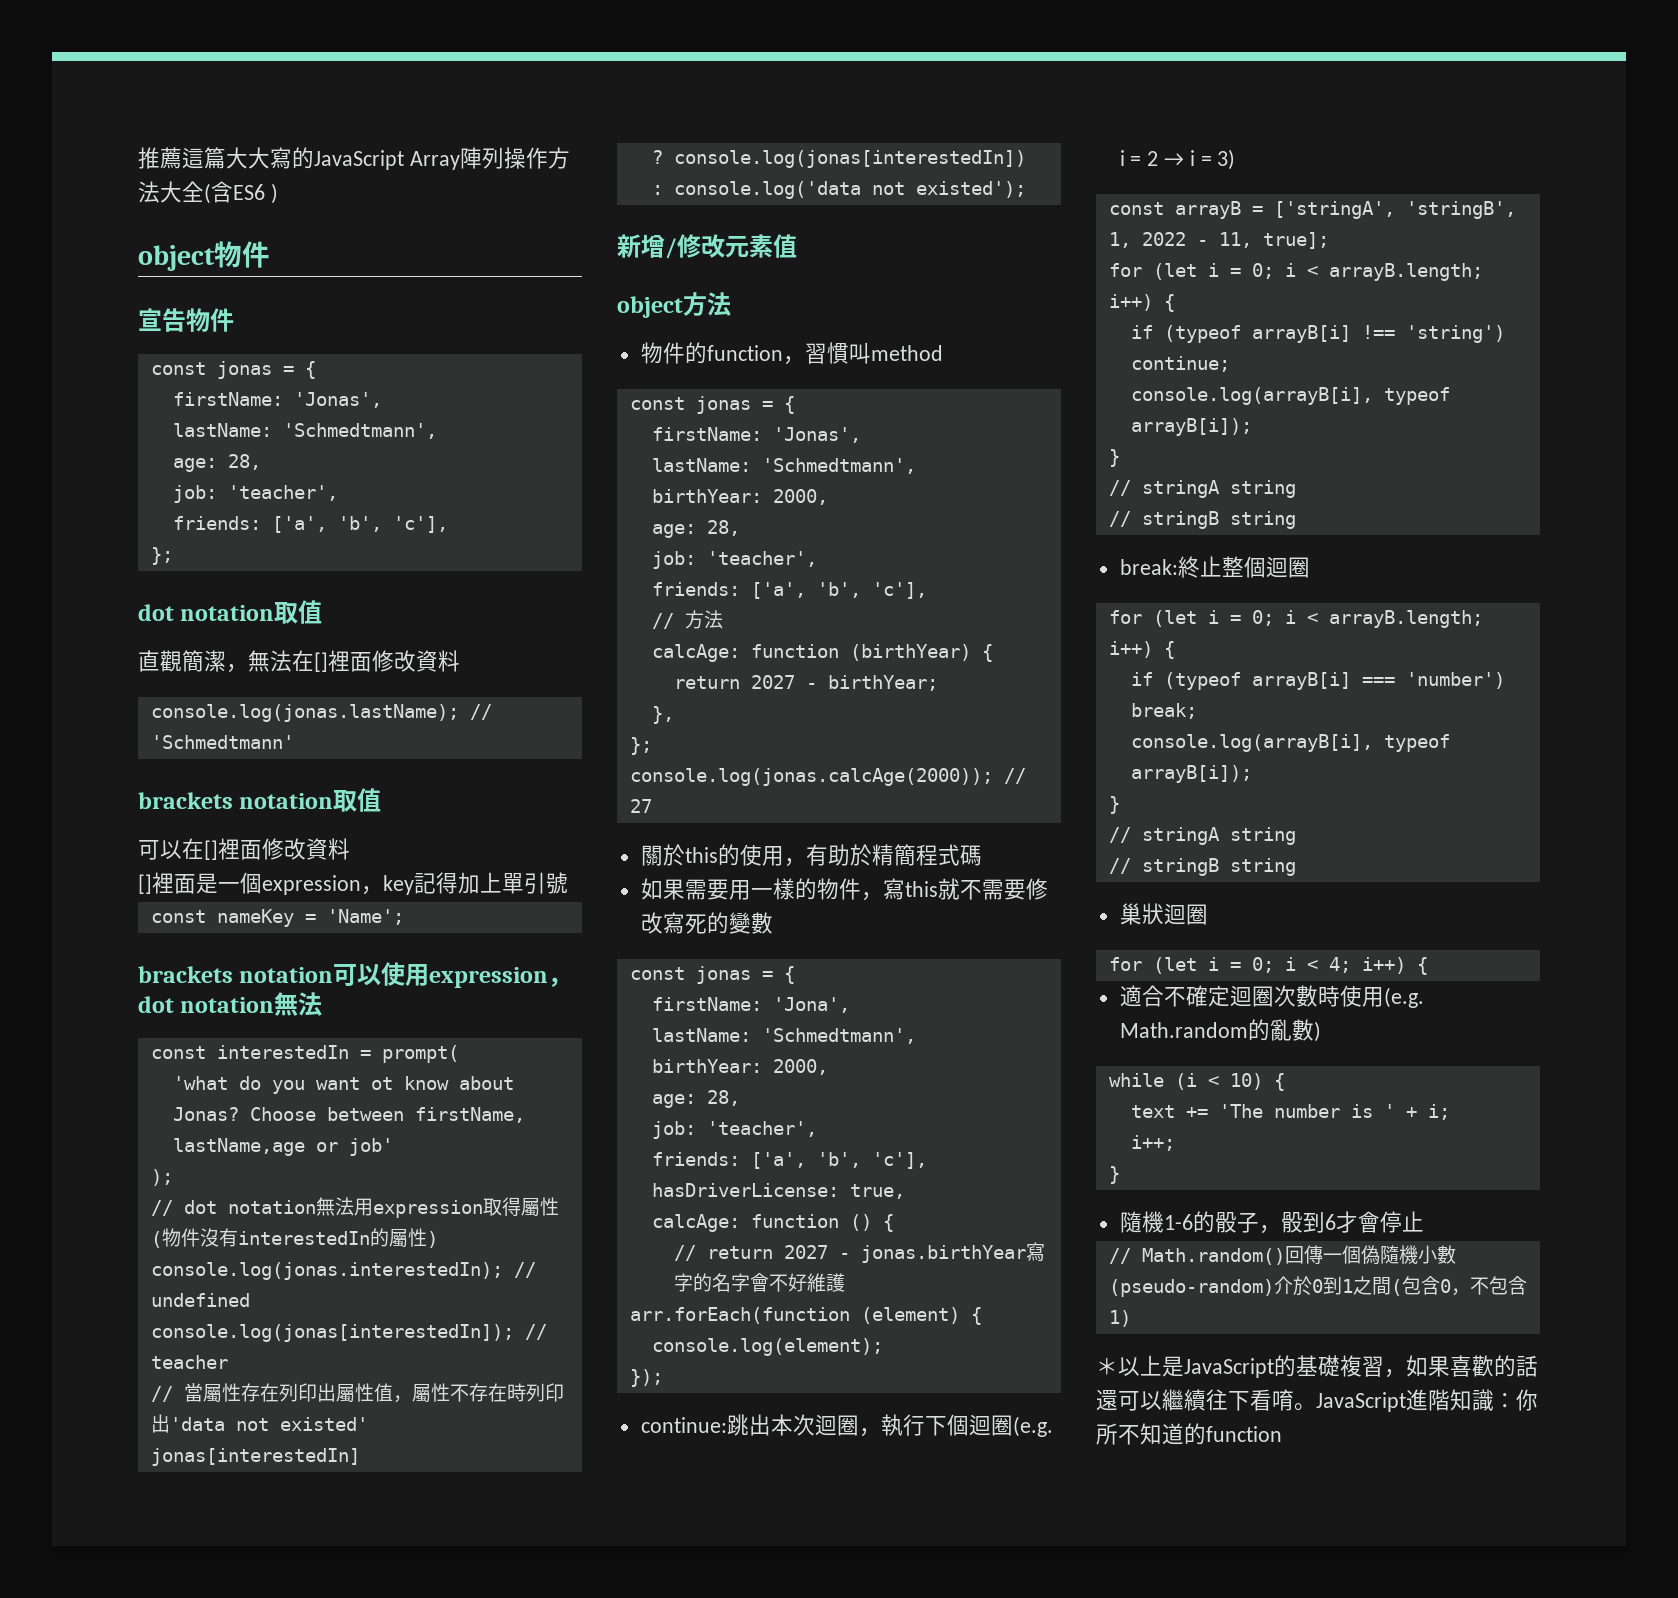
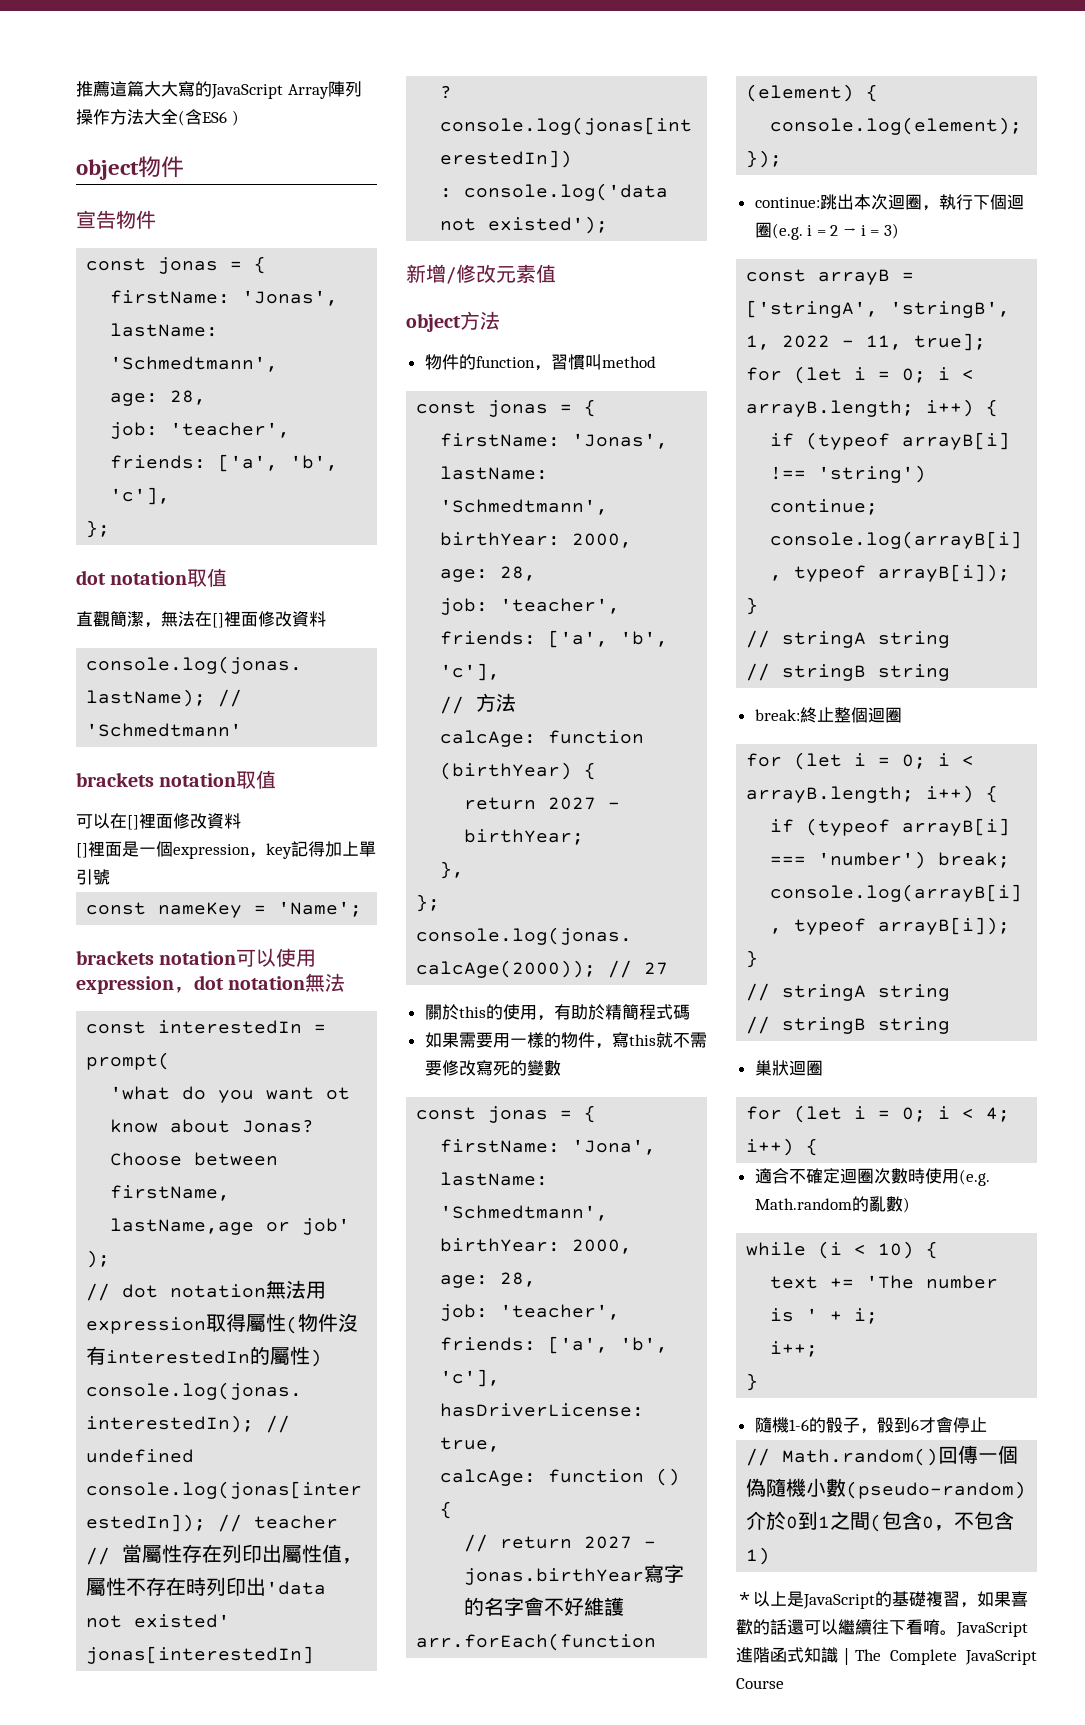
[1450,1389,1538,1411] [1096,1423,1282,1445] 知識：你所不知道的function -> [770,1647,1037,1666] [736,1678,784,1689] 函式知識｜The Complete JavaScript Course

